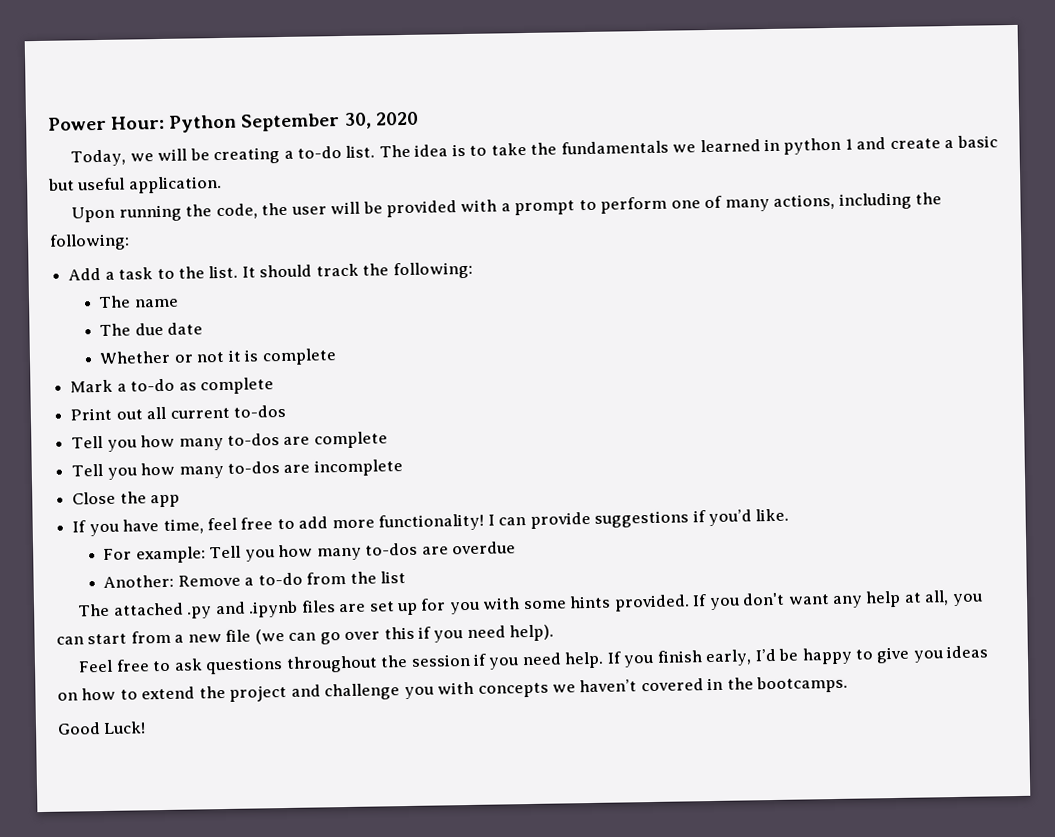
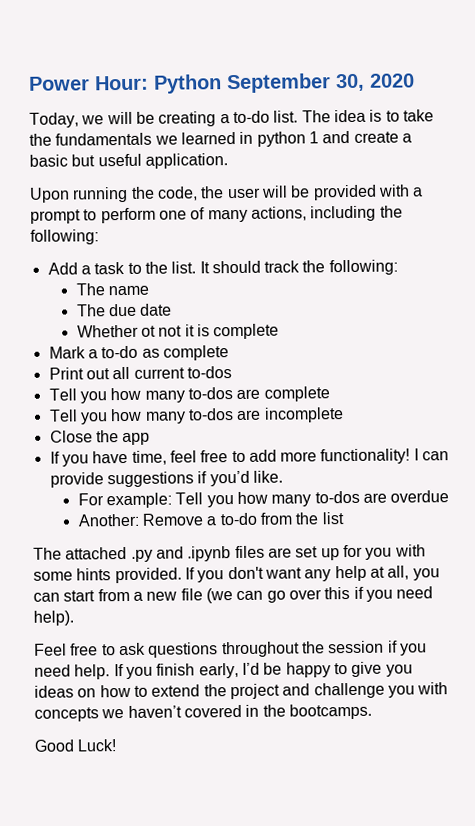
[173,354,194,363] or -> [141,325,157,337] ot

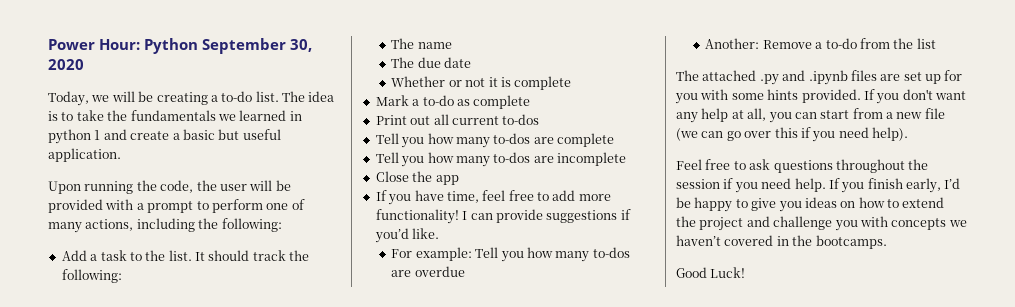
[141,325,157,337] ot -> [448,80,462,87] or

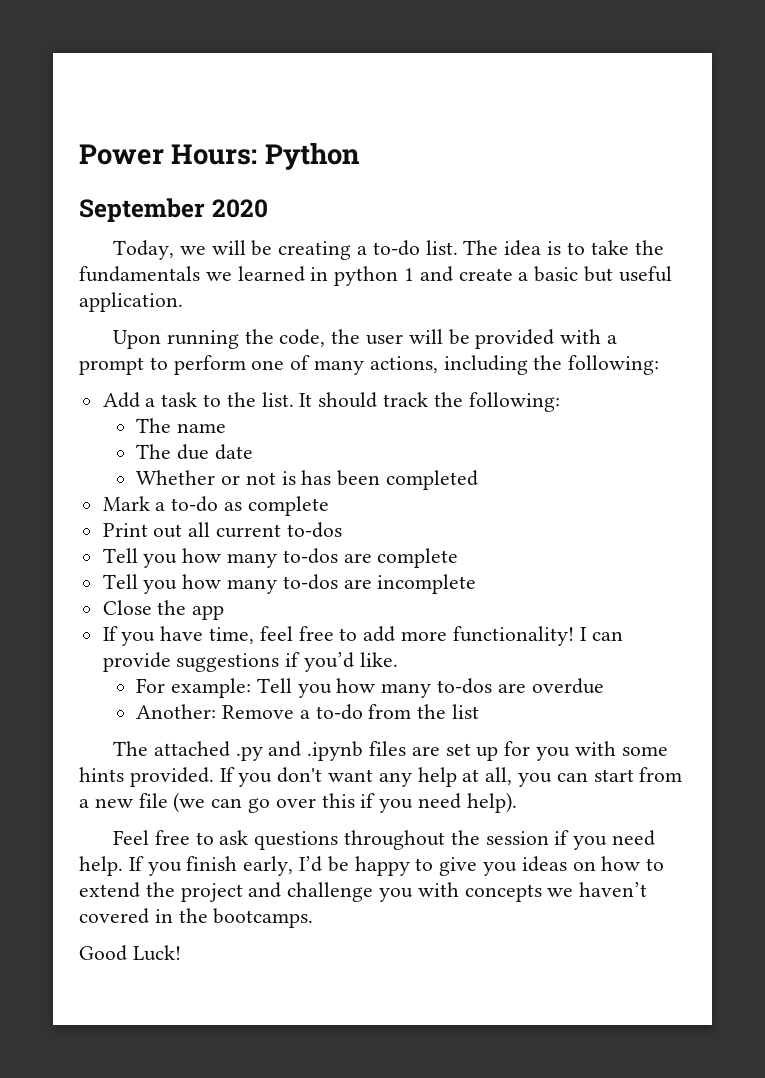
[99,39,141,50] Hour: -> [171,144,258,165] Hours:
[202,38,313,54] September 30, -> [79,198,205,222] // September
[488,76,572,90] it is complete -> [281,470,479,490] is has been completed

